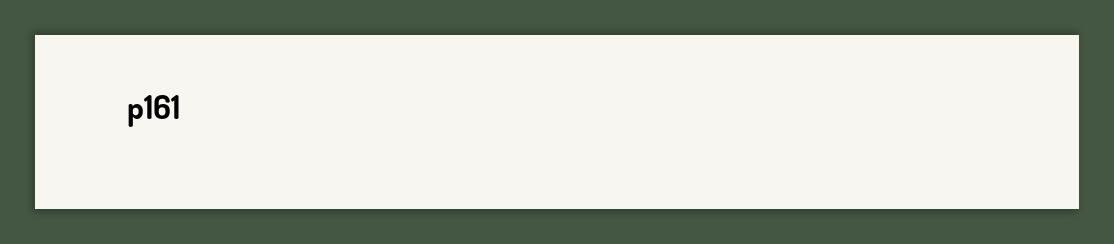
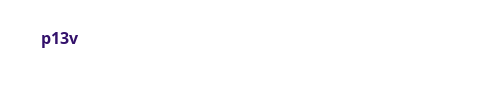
[127,95,180,127] p161 -> [41,32,79,48] p13v

